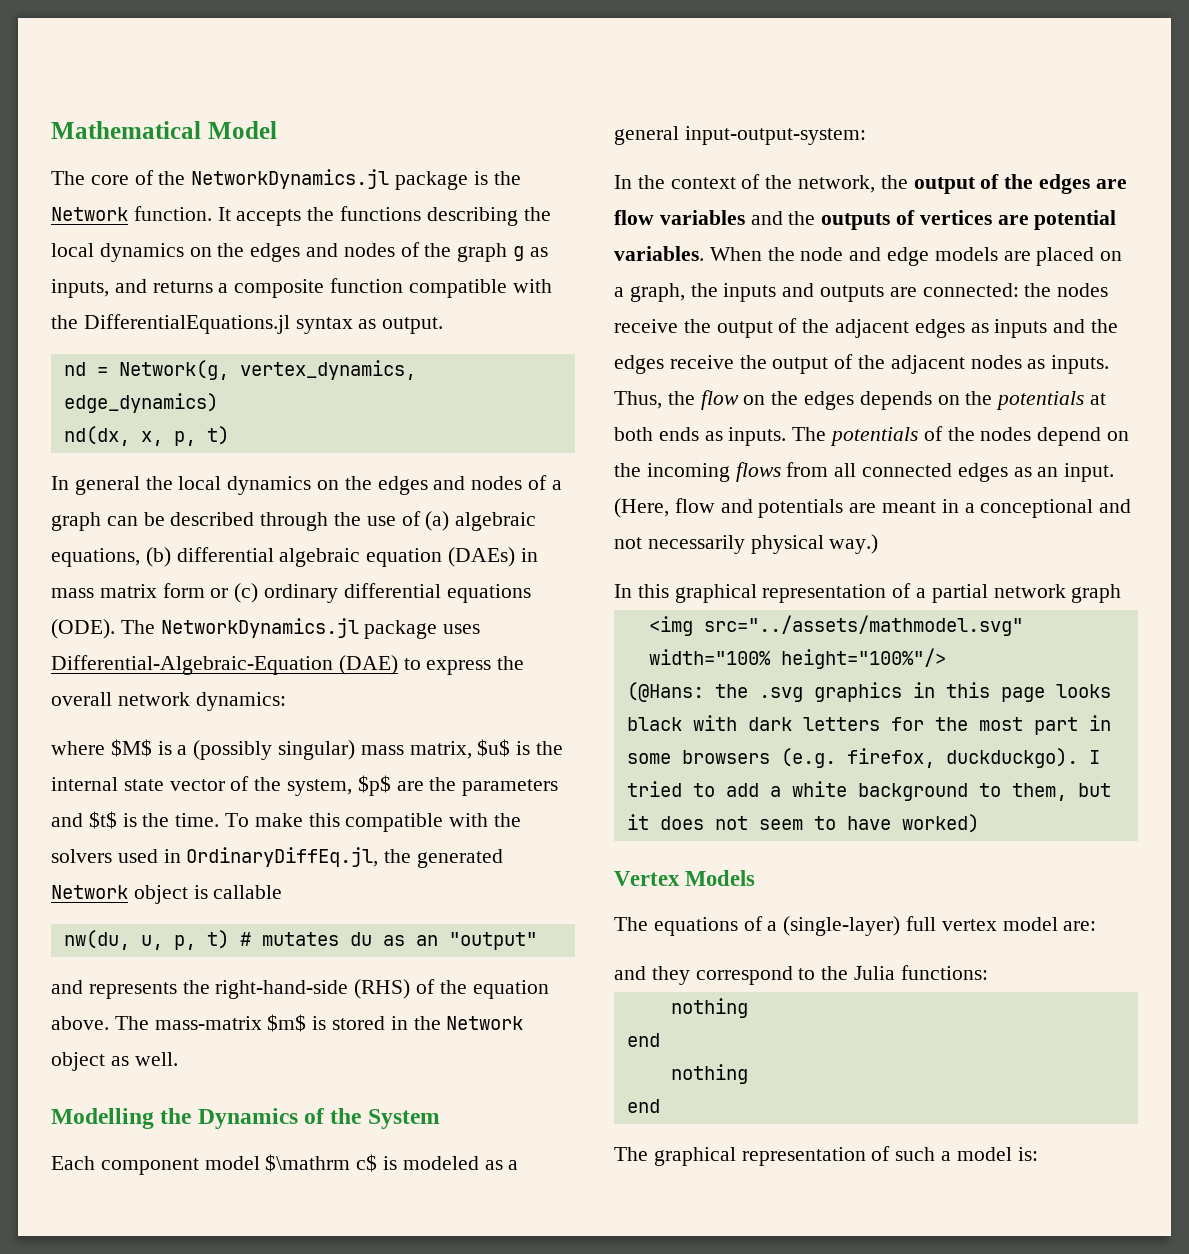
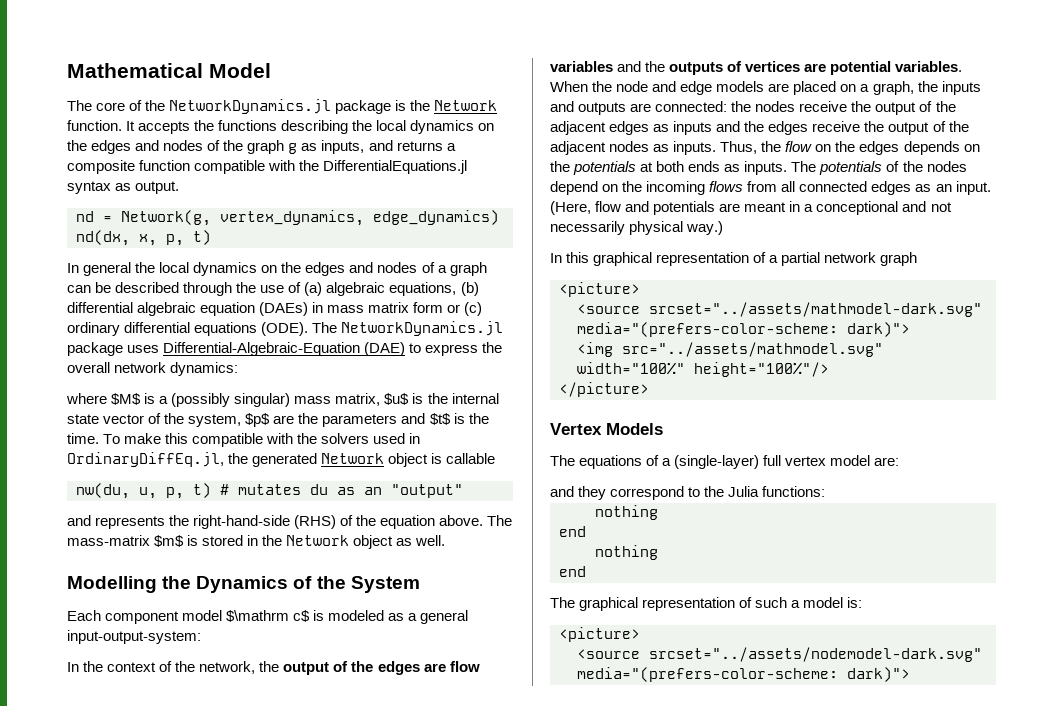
(1122, 593) none -> [559,282,640,297] [577,302,982,317] [577,322,910,337] // <picture> // <source srcset="../assets/mathmodel-dark.svg" media="(prefers-color-scheme: dark)">
[648,649,771,665] width="100% -> [577,362,685,375] width="100%"
[626,682,1111,702] [626,715,1111,735] [626,748,1100,768] [626,781,1111,801] [626,814,979,833] (@Hans: the .svg graphics in this page looks black with dark letters for the most part in some browsers (e.g. firefox, duckduckgo). I tried to add a white background to them, but it does not seem to have worked) -> [559,382,649,397] </picture>
(1038, 1154) none -> [559,627,640,642] [577,647,982,662] [577,667,910,682] // <picture> // <source srcset="../assets/nodemodel-dark.svg" media="(prefers-color-scheme: dark)">

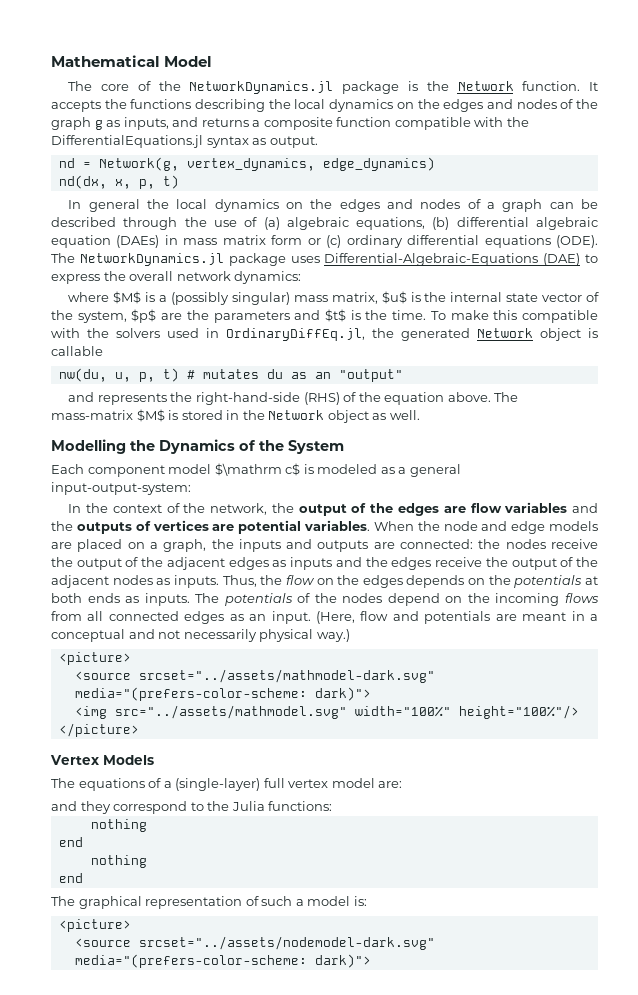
[163,342,361,356] Differential-Algebraic-Equation -> [324,253,539,266] Differential-Algebraic-Equations
[154,535,185,547] $m$ -> [136,409,165,422] $M$
[816,201,899,215] conceptional -> [51,629,125,642] conceptual
[550,252,918,266] // In this graphical representation of a partial network graph -> (350, 635) none

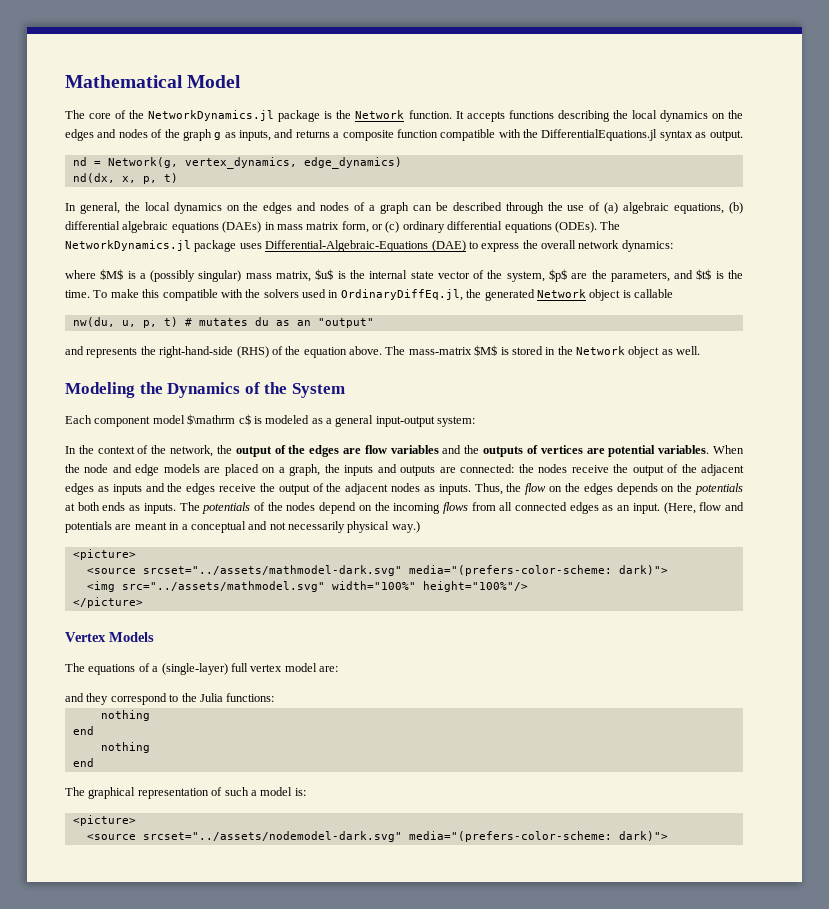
[104,99,127,109] the -> (505, 116) none
[88,199,140,212] general -> [79,202,120,214] general,
[51,235,111,248] equation -> [171,222,219,233] equations
[271,235,303,245] form -> [341,221,369,233] form,
[555,235,598,248] (ODE). -> [554,221,597,233] (ODEs).
[213,311,290,323] parameters -> [610,271,670,282] parameters,
[51,439,126,454] Modelling -> [65,382,135,398] Modeling
[51,482,191,495] input-output-system: -> [375,416,476,427] input-output system:

